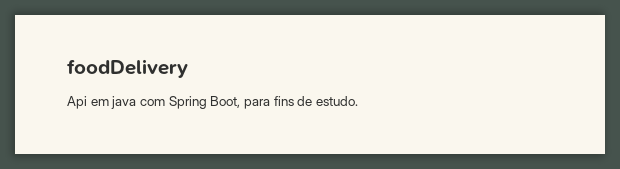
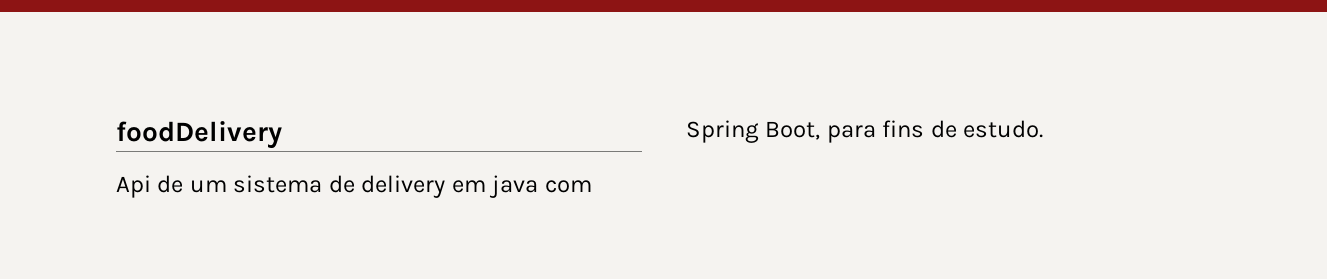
(87, 102) none -> [157,175,446,198] de um sistema de delivery

